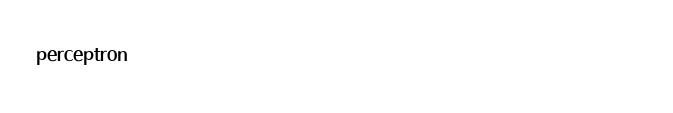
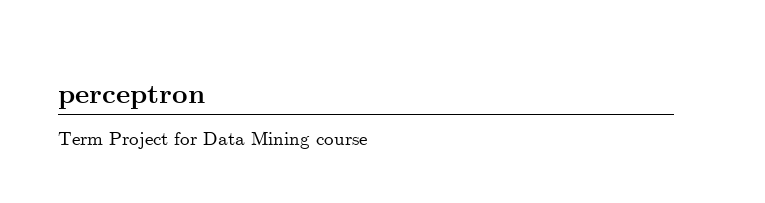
(128, 56) none -> [58,131,367,149] // Term Project for Data Mining course

